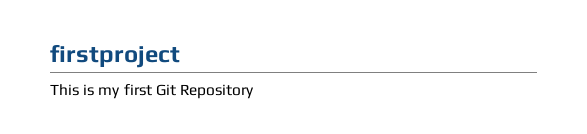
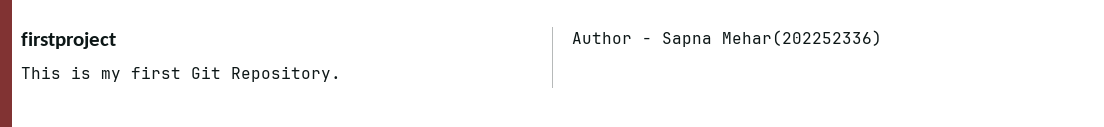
[179,84,254,99] Repository -> [231,66,341,82] [572,30,882,47] Repository. // Author - Sapna Mehar(202252336)

